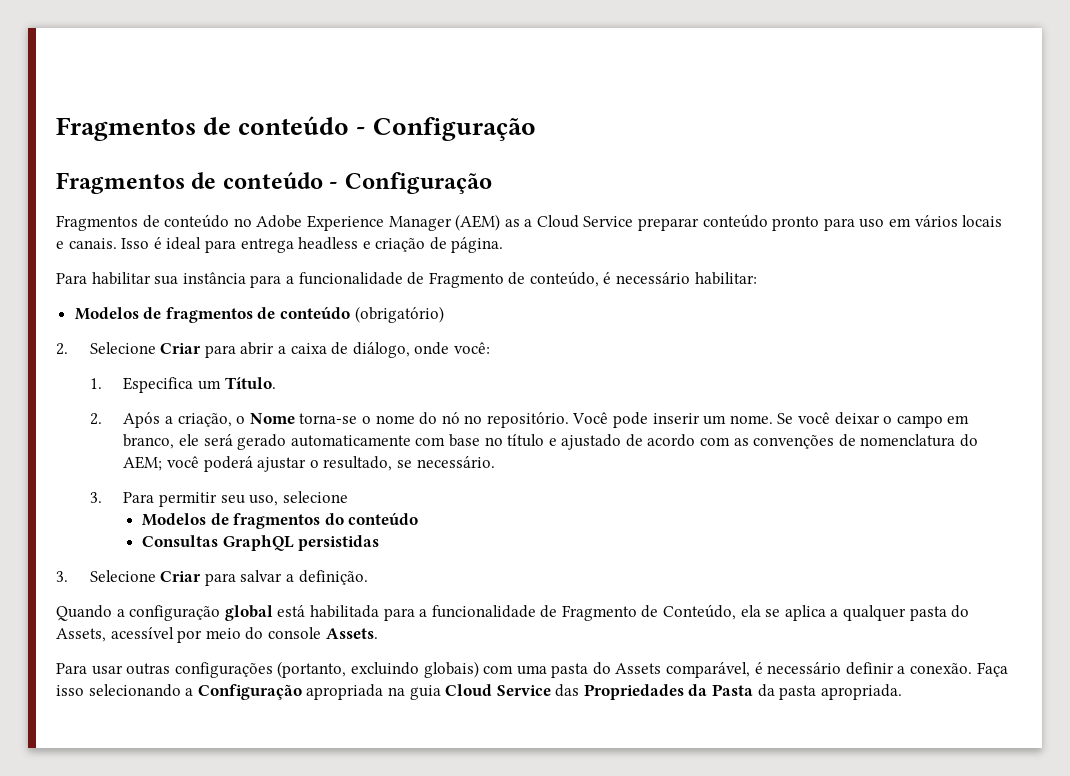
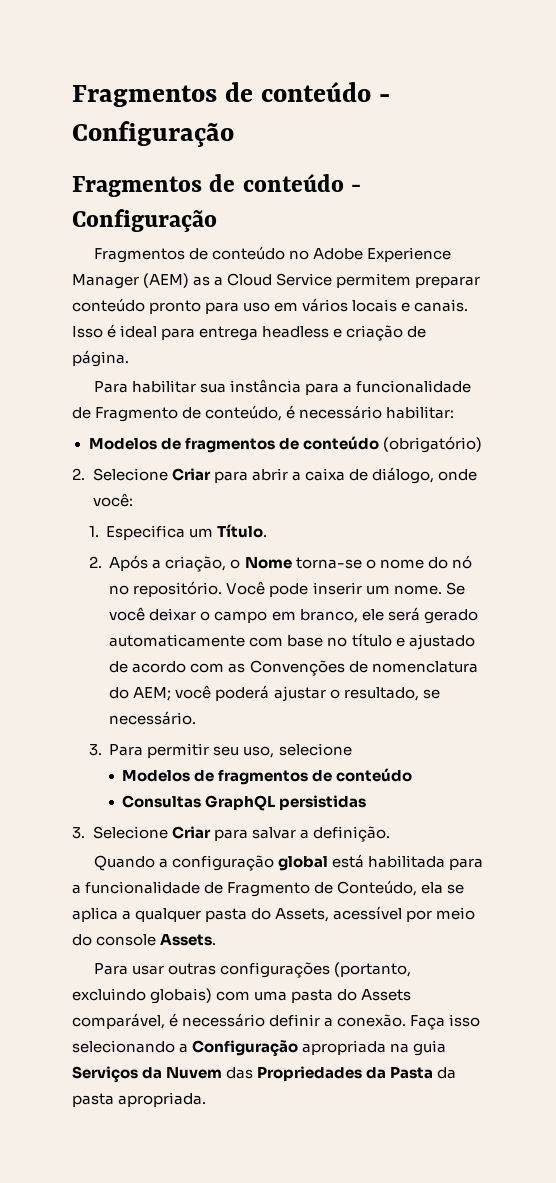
(634, 221) none -> [336,273,412,288] permitem
[753,435,835,449] convenções -> [249,660,345,676] Convenções
[324,513,344,525] do -> [312,770,333,782] de
[445,684,551,696] Cloud Service -> [72,1066,223,1083] Serviços da Nuvem

